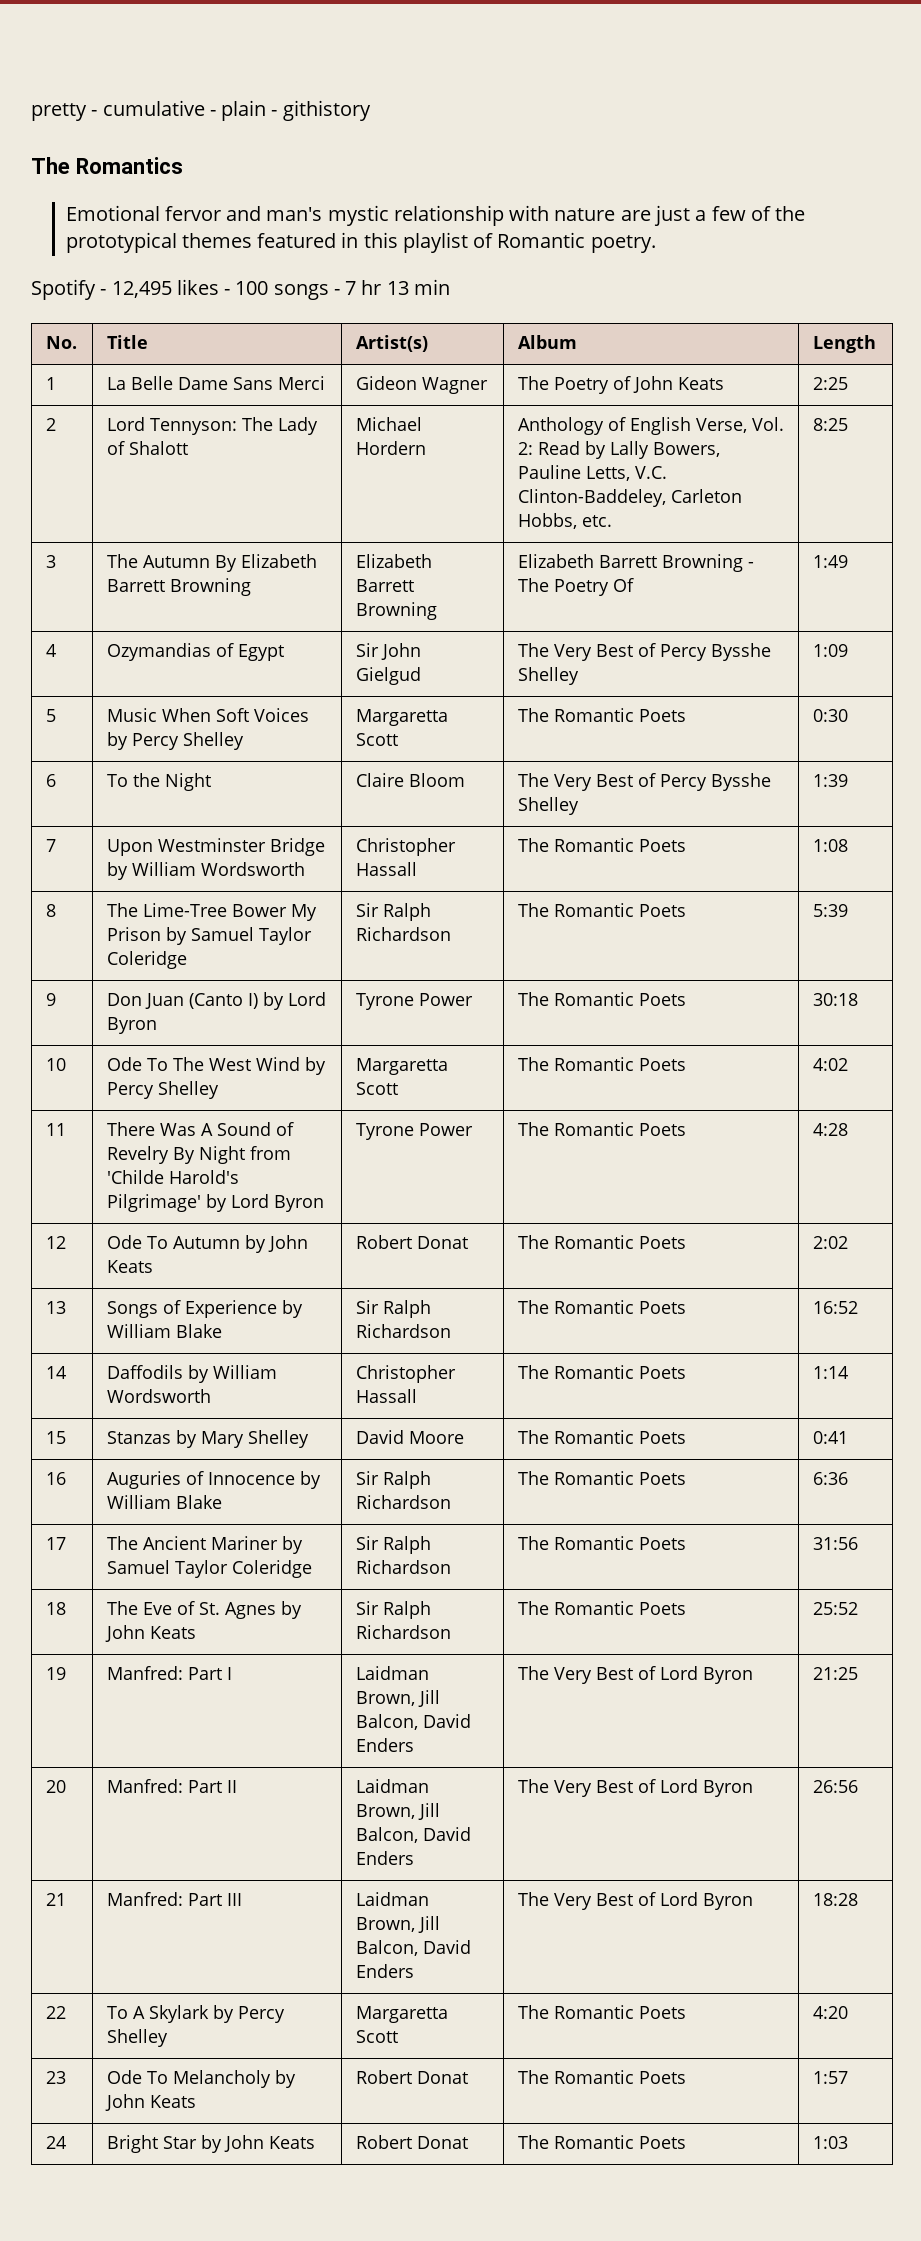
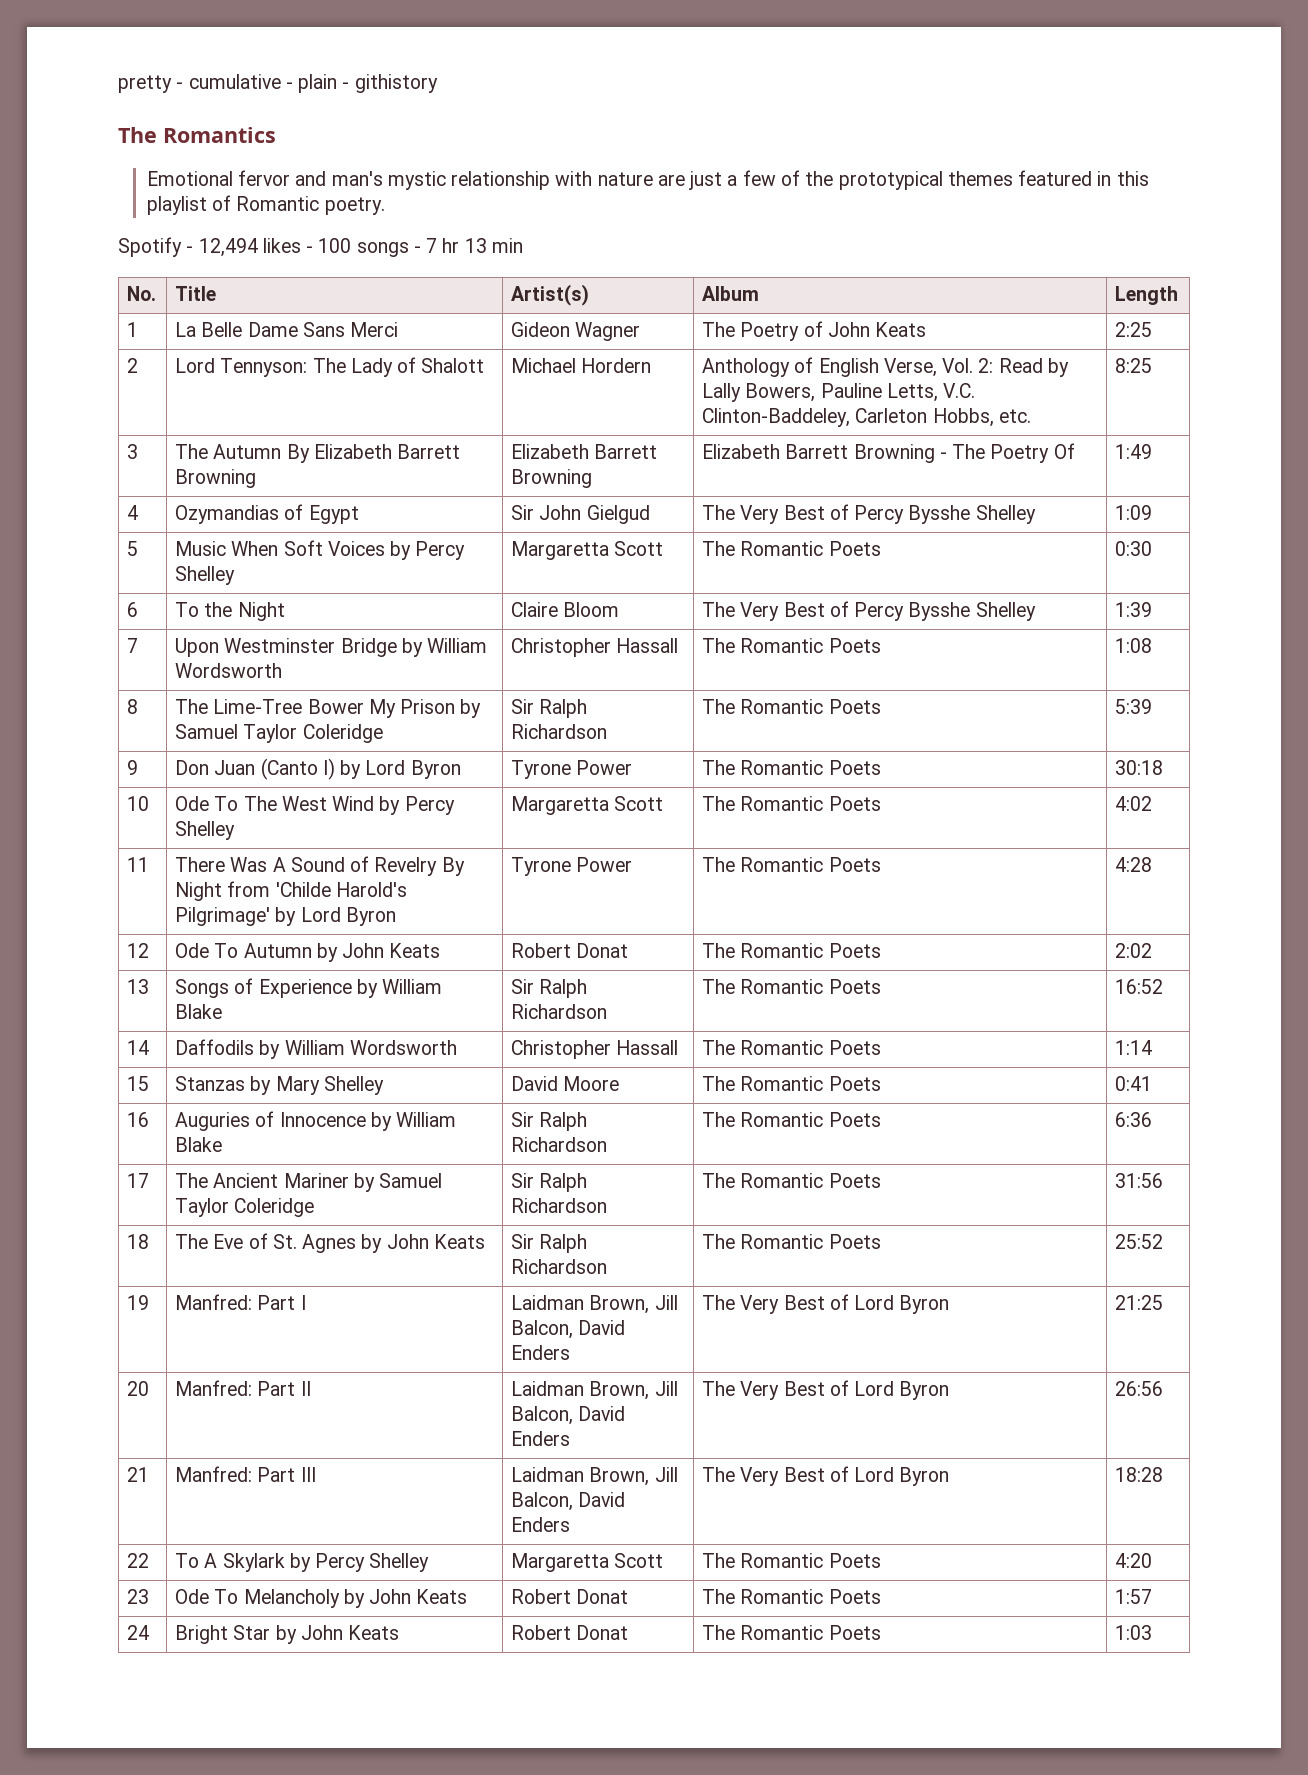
[111,281,172,298] 12,495 -> [198,238,258,257] 12,494

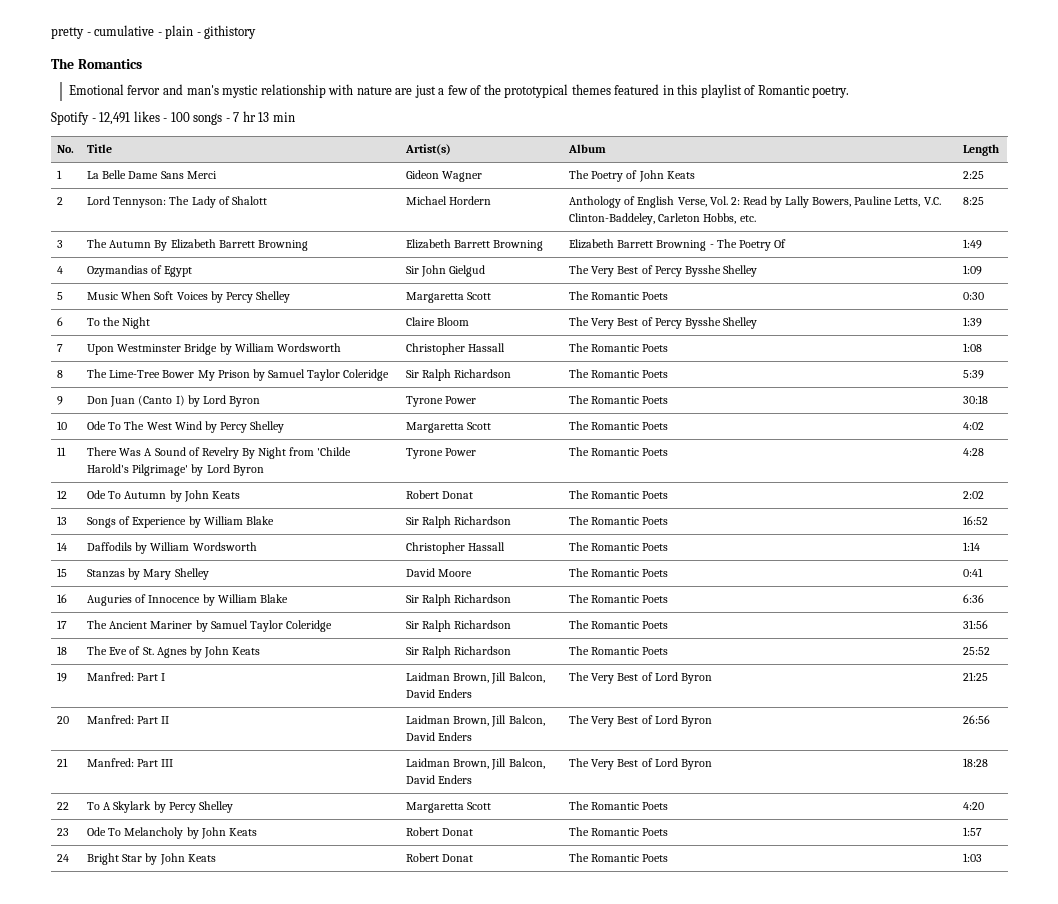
[198,238,258,257] 12,494 -> [99,112,131,125] 12,491

